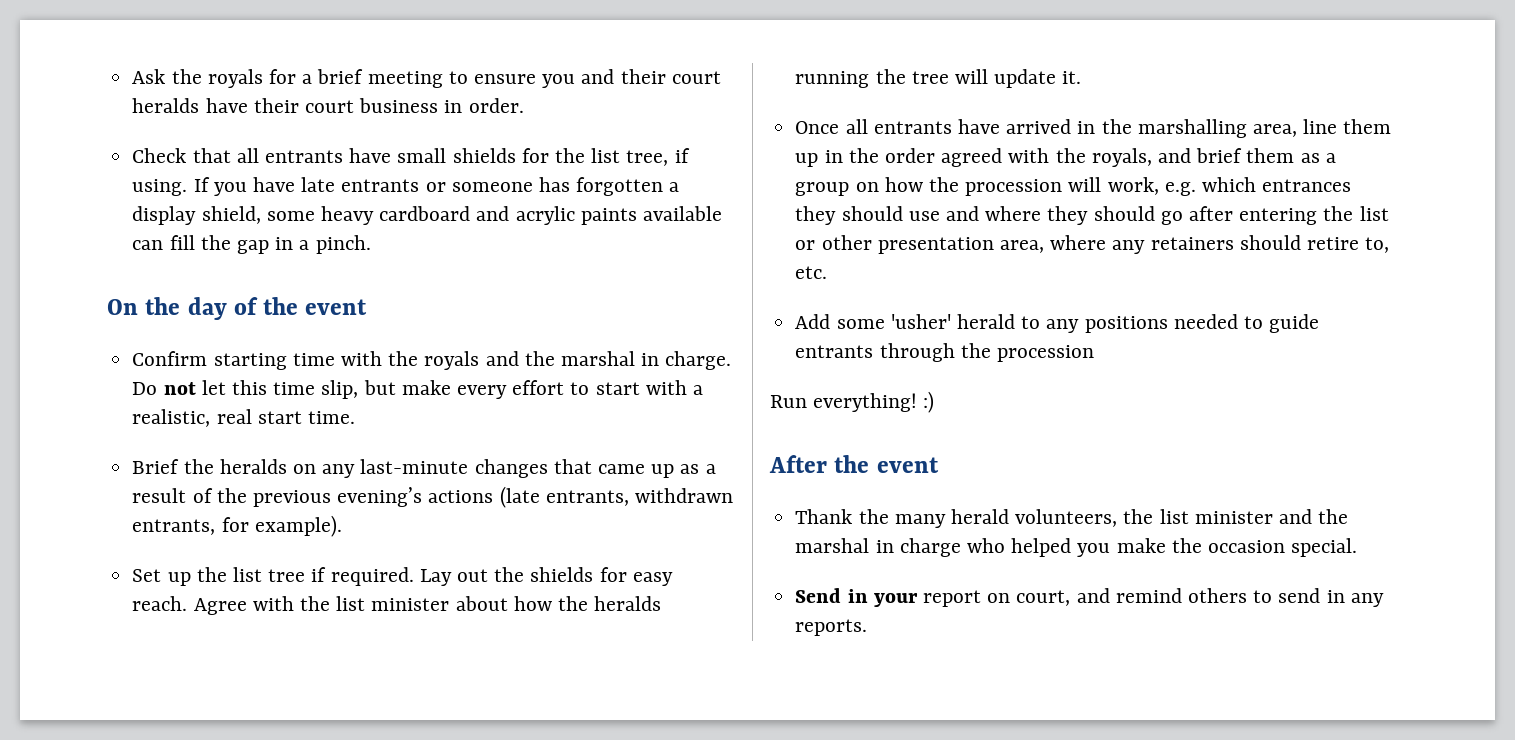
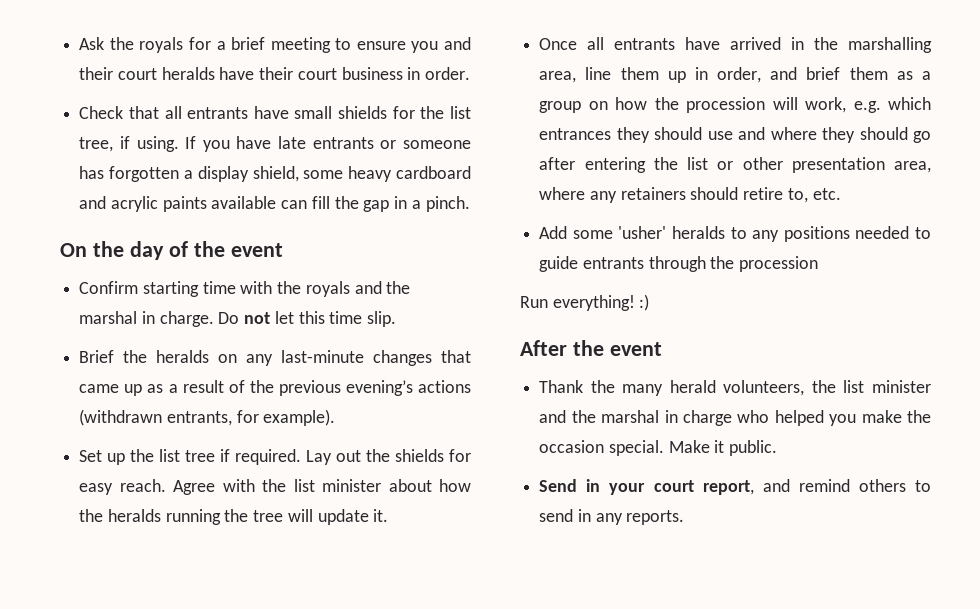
[321,380,704,399] [132,409,355,427] slip, but make every effort to start with a realistic, real start time. -> [367,311,397,327] slip.
[499,486,733,508] (late entrants, withdrawn -> [79,409,163,426] (withdrawn
[848,148,1152,167] the order agreed with the royals, -> [717,67,762,83] order,
[956,314,1015,329] herald -> [672,226,726,239] heralds
(1358, 547) none -> [668,440,778,456] Make it public.
[922,590,1071,607] report on court, -> [653,480,754,495] court report,

